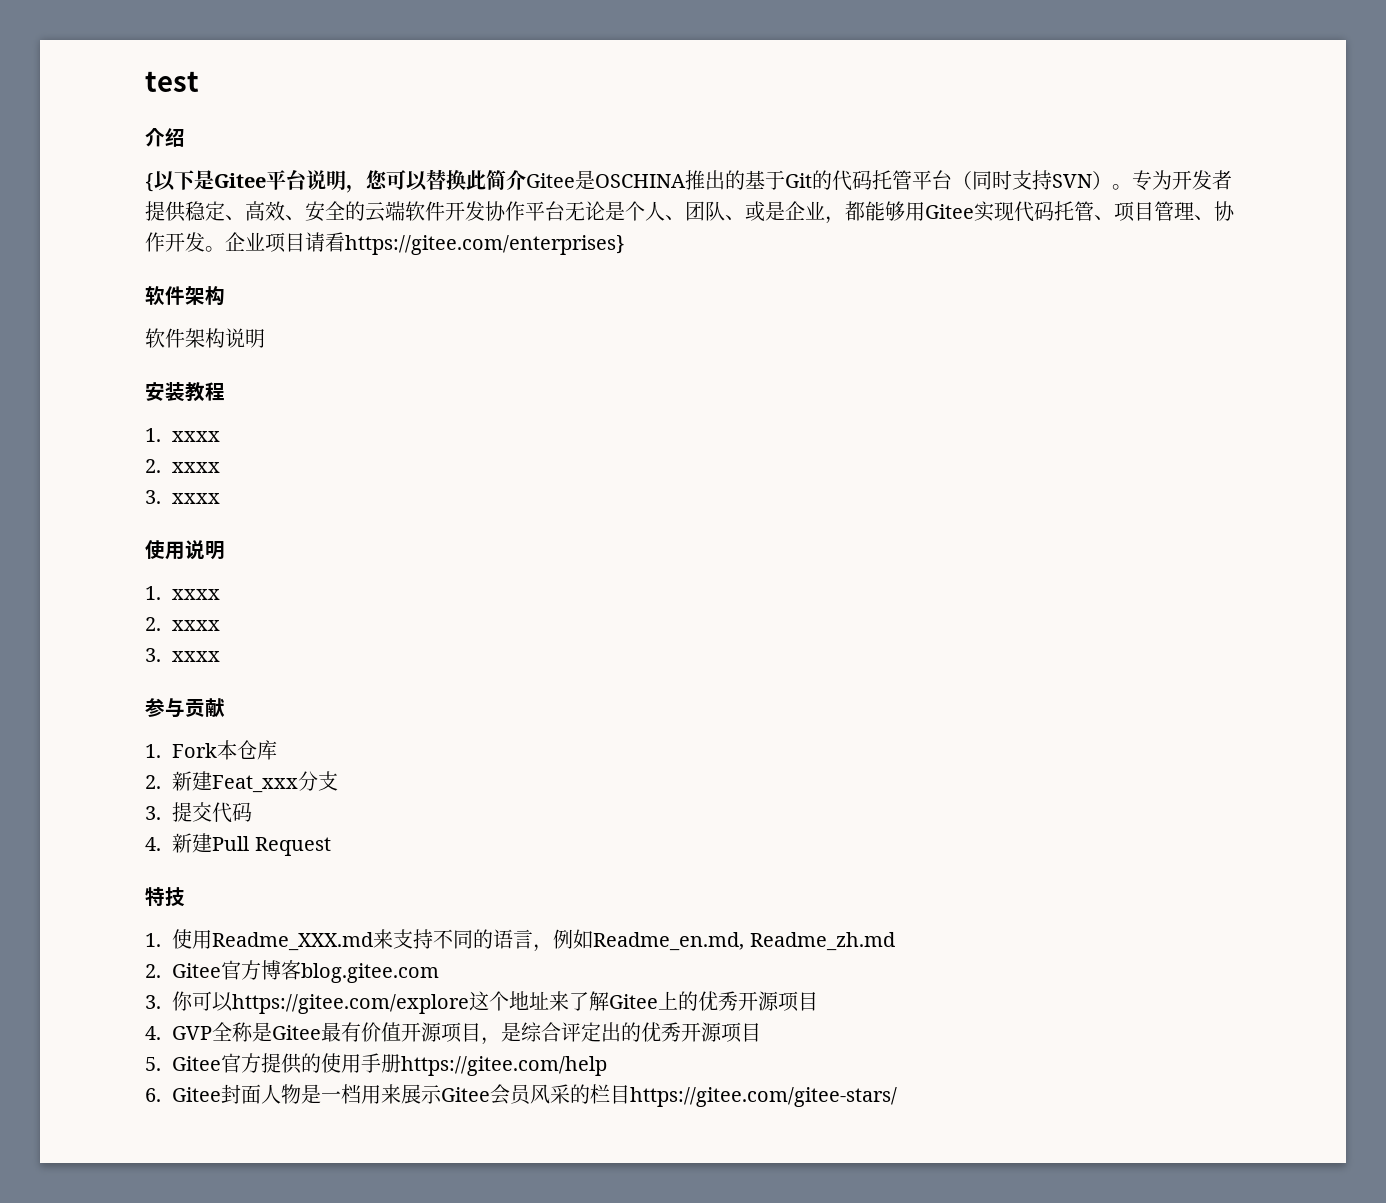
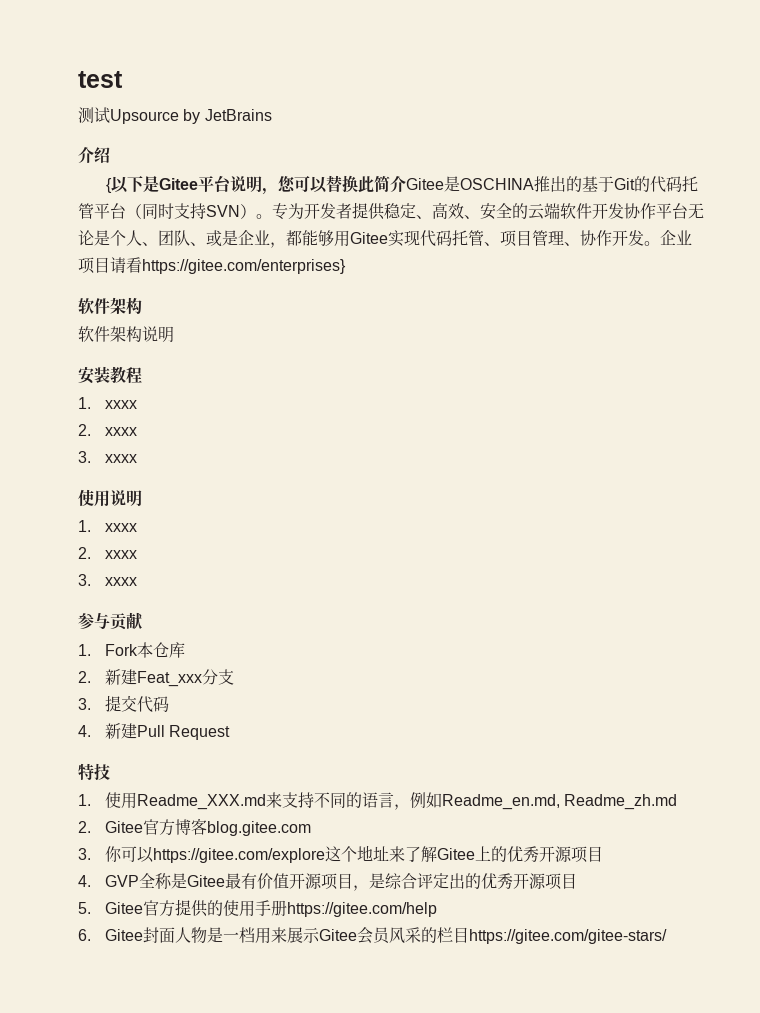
(199, 81) none -> [78,107,272,124] // 测试Upsource by JetBrains

